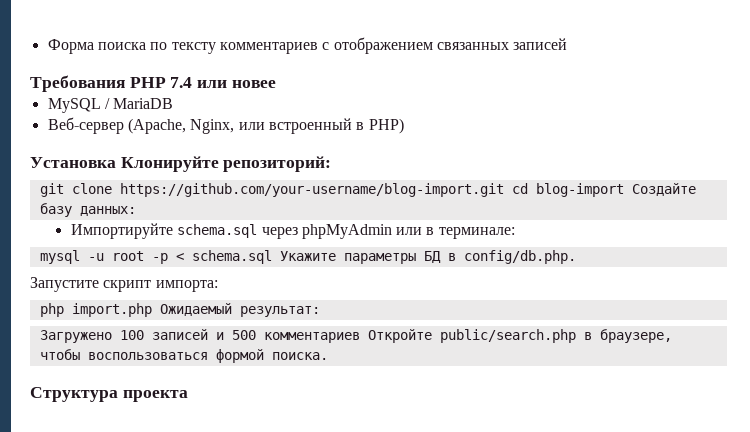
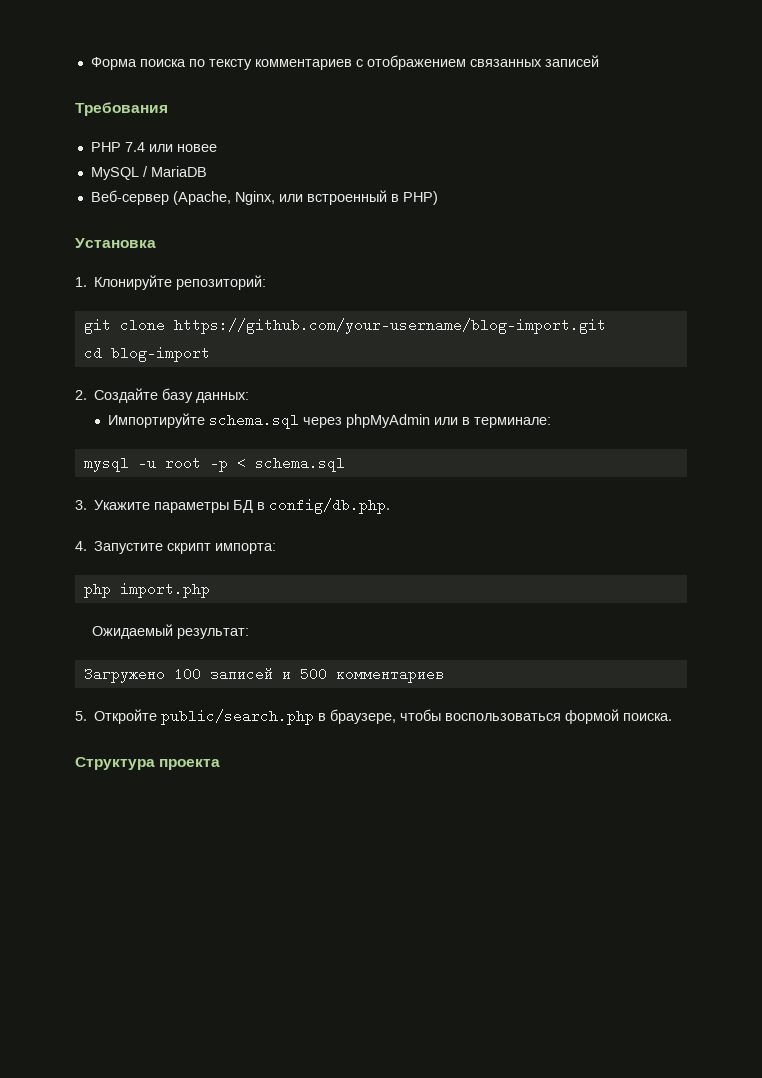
(125, 83) none -> (168, 109) //
(116, 162) none -> [75,277,87,287] // 1.
(504, 190) none -> (606, 326) //
(624, 190) none -> [75,390,87,400] // 2.
(272, 257) none -> [75,500,87,510] // 3.
(576, 257) none -> [75,541,87,551] 4.
(152, 310) none -> (210, 590) //
(360, 337) none -> [75,711,87,721] // 5.

